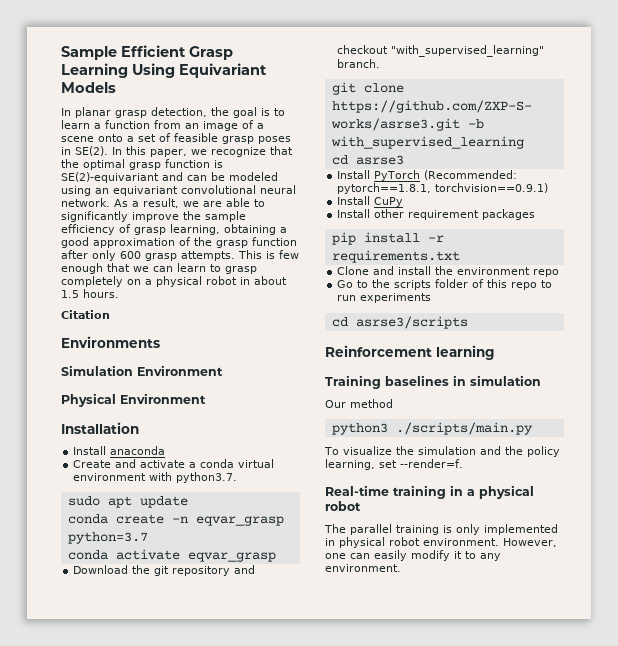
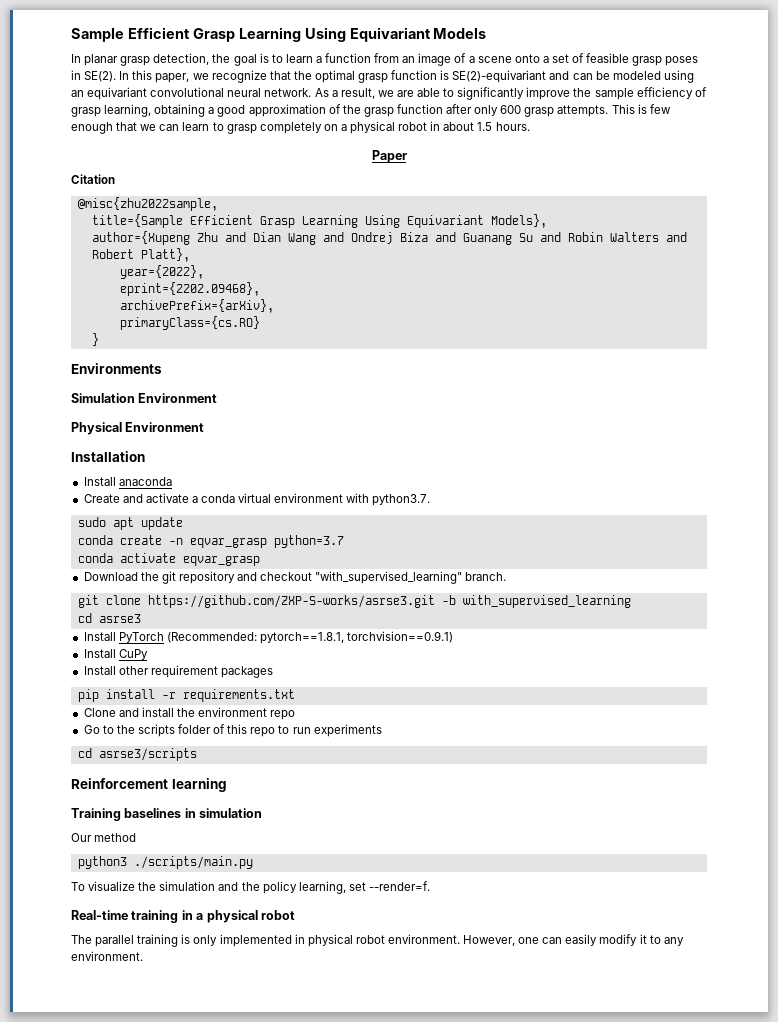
(119, 293) none -> [371,150,407,163] // Paper
(110, 314) none -> [77,197,218,211] [91,214,547,228] [91,231,687,245] [91,248,190,262] [119,265,204,279] [119,282,260,296] [119,299,274,313] [119,316,260,330] [91,333,99,346] // @misc{zhu2022sample, // title={Sample Efficient Grasp Learning Using Equivariant Models}, // author={Xupeng Zhu and Dian Wang and Ondrej Biza and Guanang Su and Robin Walters and Robert Platt}, // year={2022}, // eprint={2202.09468}, // archivePrefix={arXiv}, // primaryClass={cs.RO} // }

